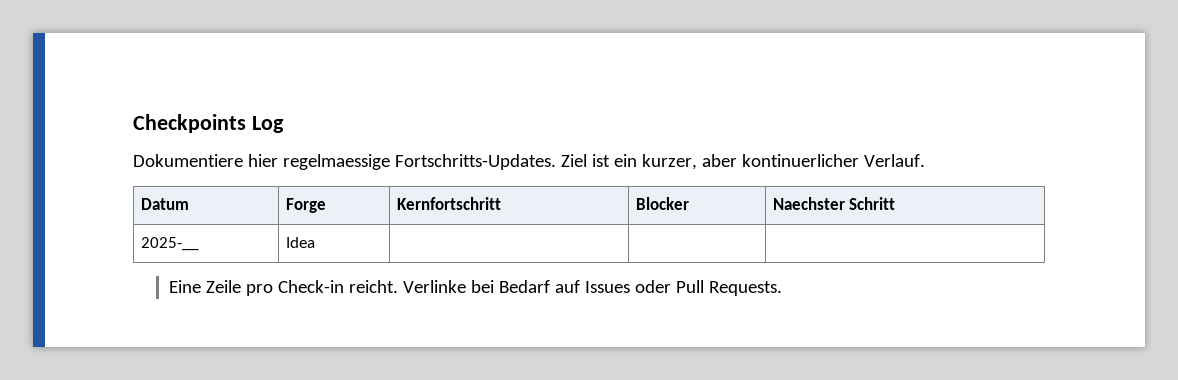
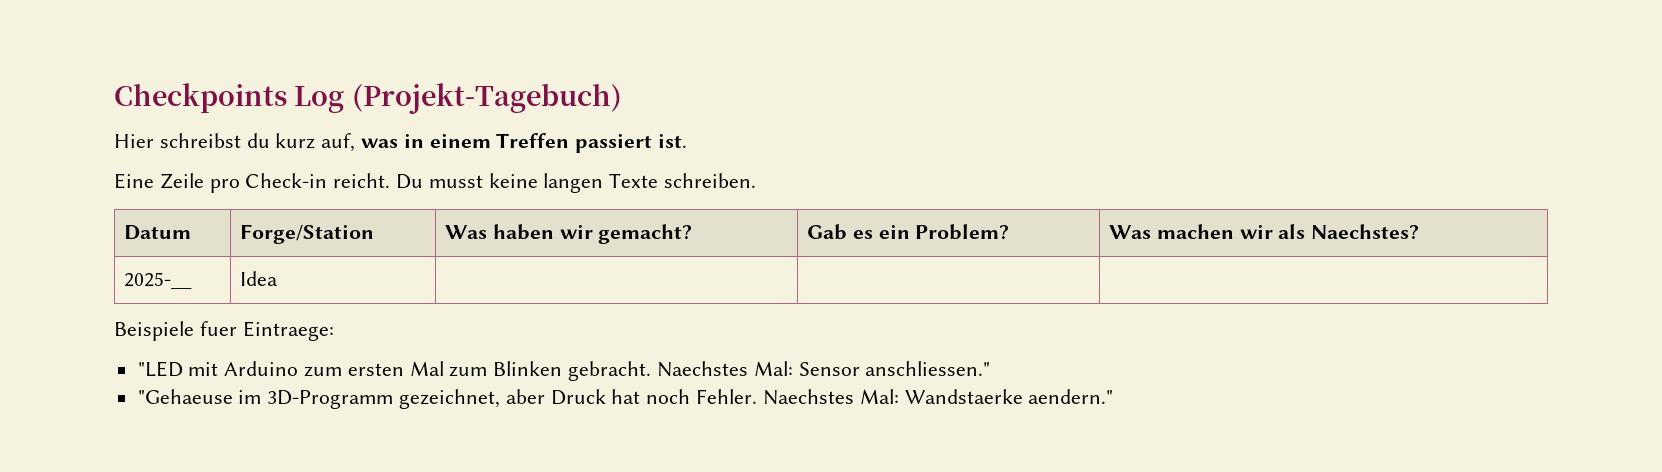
[133,154,925,170] [140,198,189,210] [285,198,326,213] [396,197,501,210] [635,197,689,210] [772,197,895,210] [140,237,199,251] [285,237,315,248] [168,280,782,296] // Dokumentiere hier regelmaessige Fortschritts-Updates. Ziel ist ein kurzer, aber kontinuerlicher Verlauf. // Datum | Forge | Kernfortschritt | Blocker | Naechster Schritt // 2025-__ | Idea | | | // Eine Zeile pro Check-in reicht. Verlinke bei Bedarf auf Issues oder Pull Requests. -> [351,83,622,114] [114,133,688,153] [114,173,757,193] [123,225,191,240] [239,224,374,244] [444,224,693,244] [806,224,1010,240] [1108,224,1420,240] [123,272,192,289] [239,271,278,286] [114,321,334,341] [137,361,991,381] [137,389,1114,409] (Projekt-Tagebuch) // Hier schreibst du kurz auf, was in einem Treffen passiert ist. // Eine Zeile pro Check-in reicht. Du musst keine langen Texte schreiben. // Datum | Forge/Station | Was haben wir gemacht? | Gab es ein Problem? | Was machen wir als Naechstes? // 2025-__ | Idea | | | // Beispiele fuer Eintraege: // "LED mit Arduino zum ersten Mal zum Blinken gebracht. Naechstes Mal: Sensor anschliessen." // "Gehaeuse im 3D-Programm gezeichnet, aber Druck hat noch Fehler. Naechstes Mal: Wandstaerke aendern."

